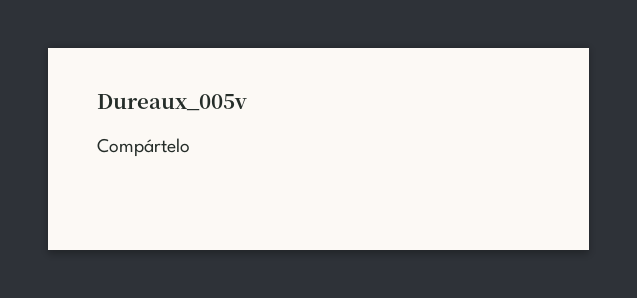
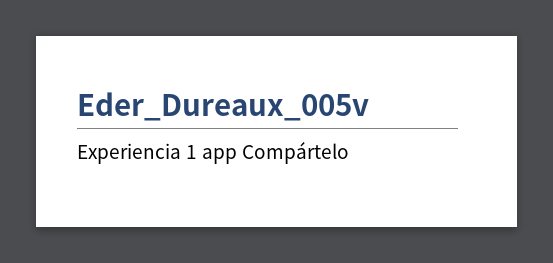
[97,94,247,111] Dureaux_005v // -> [77,92,369,121] [77,143,238,164] Eder_Dureaux_005v // Experiencia 1 app

